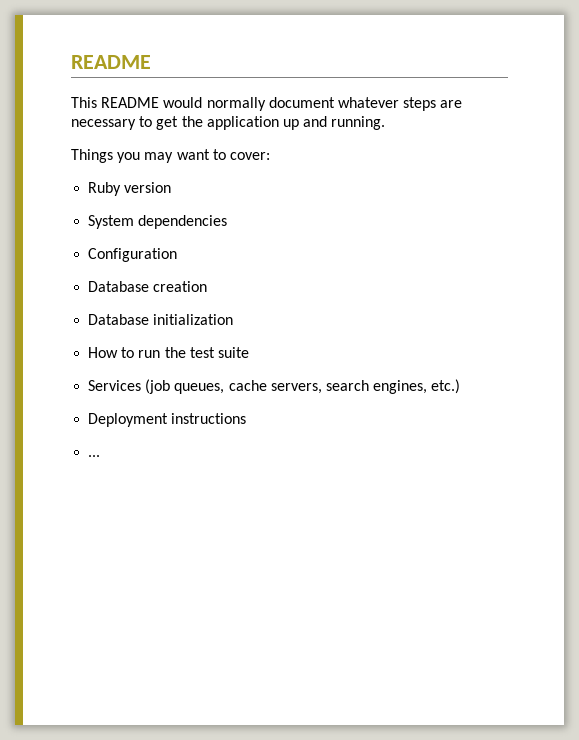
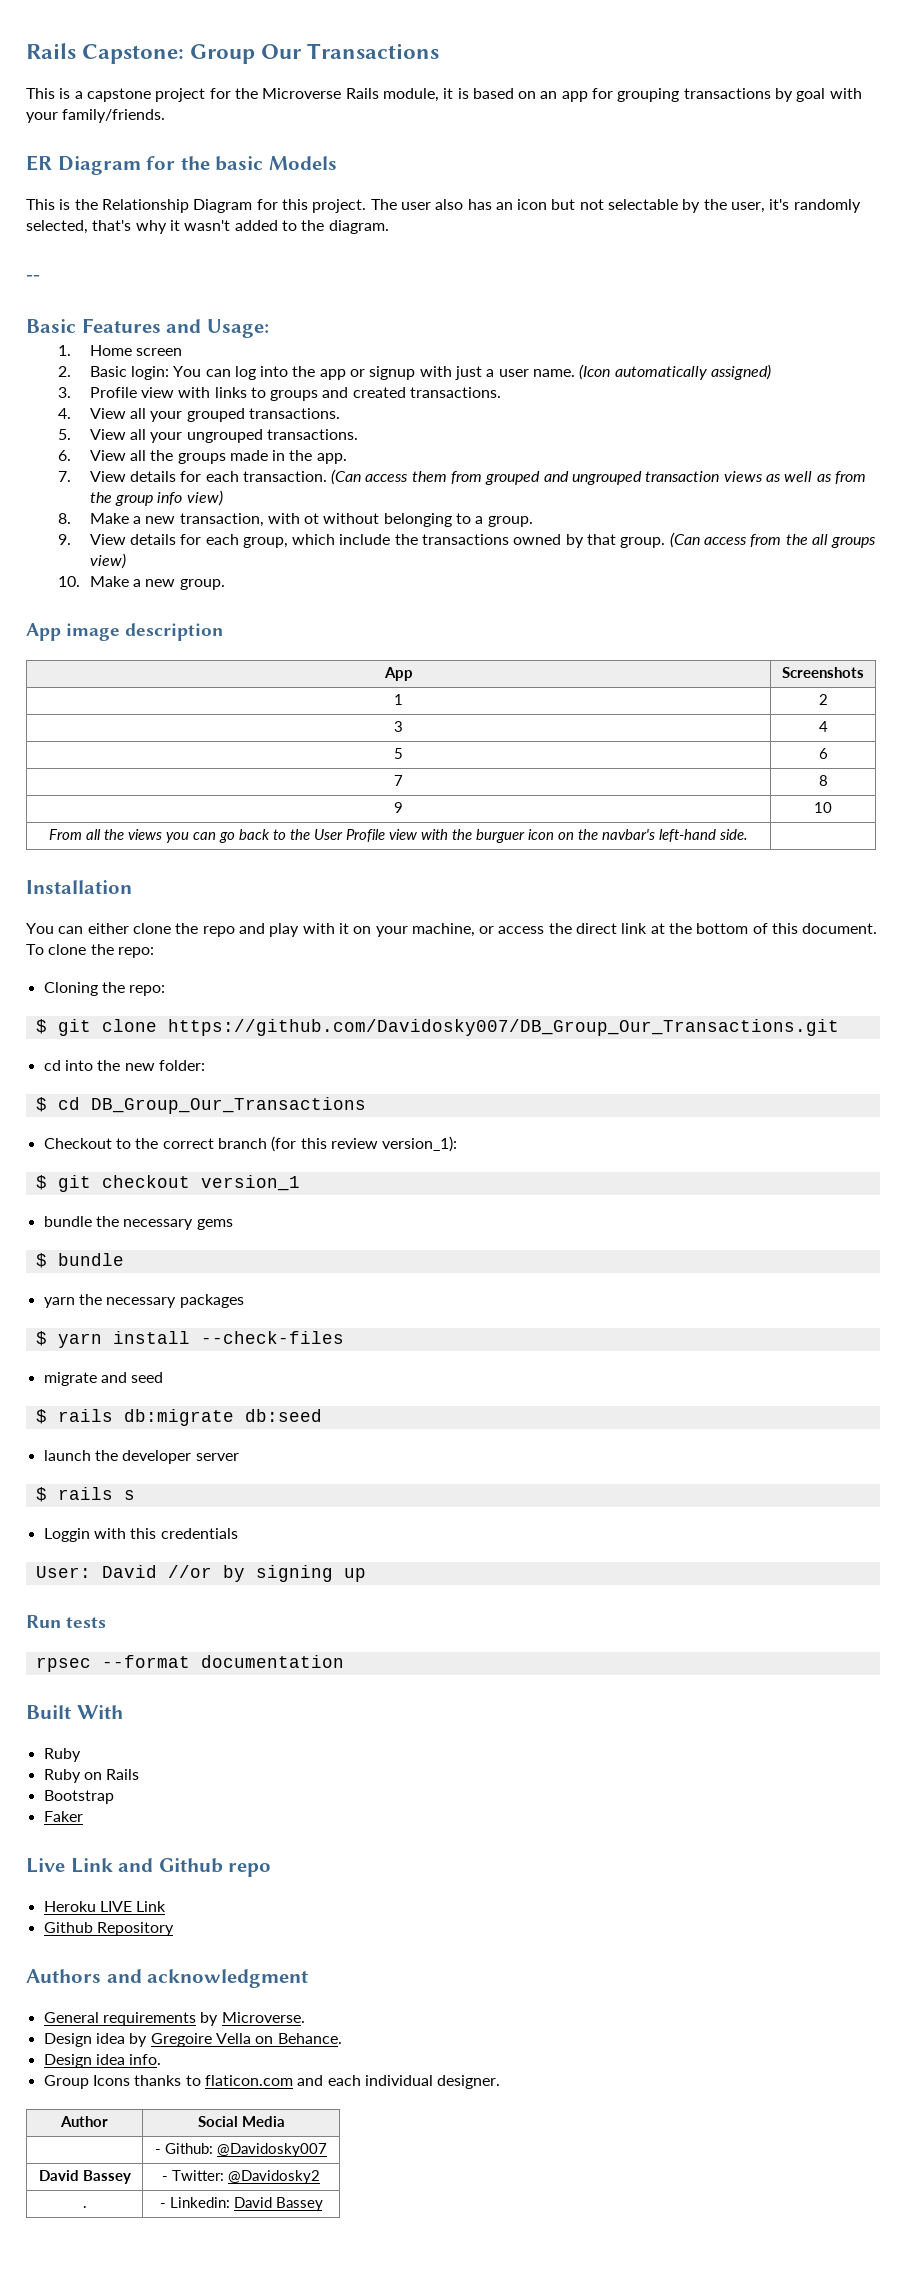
[71,55,151,69] [71,97,463,111] [71,116,386,130] [71,149,270,163] [88,182,172,196] [88,215,228,229] [88,248,178,262] [88,281,208,292] [88,314,234,325] [88,347,249,358] [88,379,461,394] [88,413,247,427] [88,455,101,457] README // This README would normally document whatever steps are necessary to get the application up and running. // Things you may want to cover: // Ruby version // System dependencies // Configuration // Database creation // Database initialization // How to run the test suite // Services (job queues, cache servers, search engines, etc.) // Deployment instructions // ... -> [26,43,440,64] [26,88,862,102] [26,109,166,123] [26,155,337,175] [26,199,861,213] [26,220,389,234] [26,275,40,281] [26,318,269,338] [57,345,182,356] [57,364,771,380] [57,387,502,401] [57,408,340,422] [57,429,358,443] [57,450,347,464] [57,469,866,485] [89,490,223,506] [57,513,533,527] [57,532,877,548] [89,553,126,569] [57,576,225,590] [26,623,224,641] [383,667,413,681] [782,667,864,678] [394,694,403,705] [818,694,828,705] [394,721,403,732] [818,721,828,732] [394,748,403,759] [818,748,828,759] [394,775,403,786] [818,775,828,786] [394,802,403,813] [814,802,832,813] [48,829,748,843] [26,880,132,894] [26,923,878,937] [26,944,154,958] [43,982,166,996] [35,1019,839,1036] [43,1060,205,1071] [35,1097,366,1114] [43,1136,458,1152] [35,1175,300,1192] [43,1216,233,1230] [35,1253,124,1268] [43,1294,244,1308] [35,1331,344,1348] [43,1372,164,1386] [35,1409,322,1426] [43,1450,239,1464] [35,1487,135,1502] [43,1528,238,1542] [35,1565,366,1582] [26,1615,107,1628] [35,1655,344,1672] [26,1705,123,1719] [43,1748,81,1762] [43,1769,140,1783] [43,1790,114,1804] [43,1811,83,1822] [26,1858,272,1877] [43,1901,167,1912] [43,1922,174,1936] [26,1969,309,1988] [43,2012,305,2026] [43,2033,342,2047] [43,2054,162,2068] [43,2075,501,2089] [60,2116,108,2127] [197,2116,285,2127] [155,2143,327,2157] [38,2170,131,2184] [162,2170,320,2184] [82,2206,87,2208] [159,2197,323,2211] Rails Capstone: Group Our Transactions // This is a capstone project for the Microverse Rails module, it is based on an app for grouping transactions by goal with your family/friends. // ER Diagram for the basic Models // This is the Relationship Diagram for this project. The user also has an icon but not selectable by the user, it's randomly selected, that's why it wasn't added to the diagram. // -- // Basic Features and Usage: // 1. Home screen // 2. Basic login: You can log into the app or signup with just a user name. (Icon automatically assigned) // 3. Profile view with links to groups and created transactions. // 4. View all your grouped transactions. // 5. View all your ungrouped transactions. // 6. View all the groups made in the app. // 7. View details for each transaction. (Can access them from grouped and ungrouped transaction views as well as from the group info view) // 8. Make a new transaction, with ot without belonging to a group. // 9. View details for each group, which include the transactions owned by that group. (Can access from the all groups view) // 10. Make a new group. // App image description // App | Screenshots // 1 | 2 // 3 | 4 // 5 | 6 // 7 | 8 // 9 | 10 // From all the views you can go back to the User Profile view with the burguer icon on the navbar's left-hand side. | // Installation // You can either clone the repo and play with it on your machine, or access the direct link at the bottom of this document. To clone the repo: // Cloning the repo: // $ git clone https://github.com/Davidosky007/DB_Group_Our_Transactions.git // cd into the new folder: // $ cd DB_Group_Our_Transactions // Checkout to the correct branch (for this review version_1): // $ git checkout version_1 // bundle the necessary gems // $ bundle // yarn the necessary packages // $ yarn install --check-files // migrate and seed // $ rails db:migrate db:seed // launch the developer server // $ rails s // Loggin with this credentials // User: David //or by signing up // Run tests // rpsec --format documentation // Built With // Ruby // Ruby on Rails // Bootstrap // Faker // Live Link and Github repo // Heroku LIVE Link // Github Repository // Authors and acknowledgment // General requirements by Microverse. // Design idea by Gregoire Vella on Behance. // Design idea info. // Group Icons thanks to flaticon.com and each individual designer. // Author | Social Media // | - Github: @Davidosky007 // David Bassey | - Twitter: @Davidosky2 // . | - Linkedin: David Bassey

